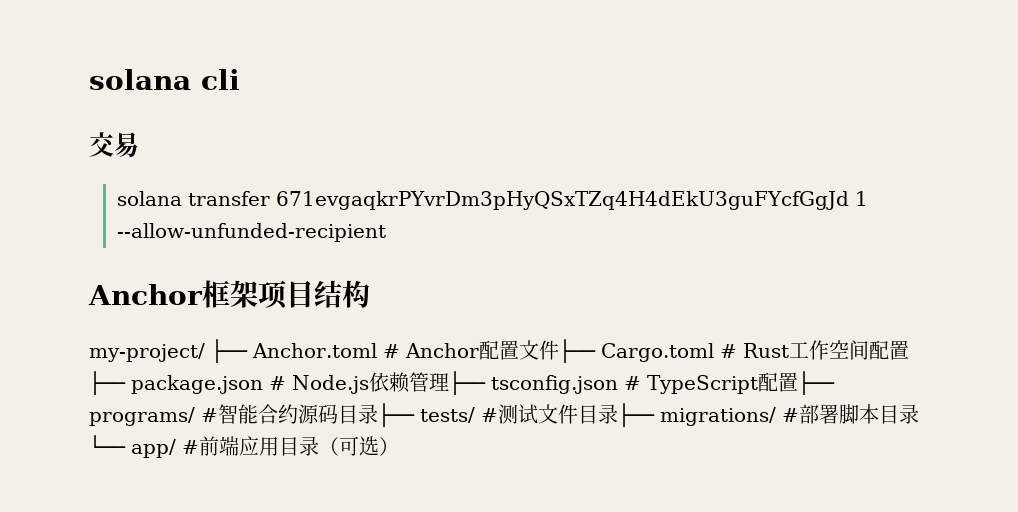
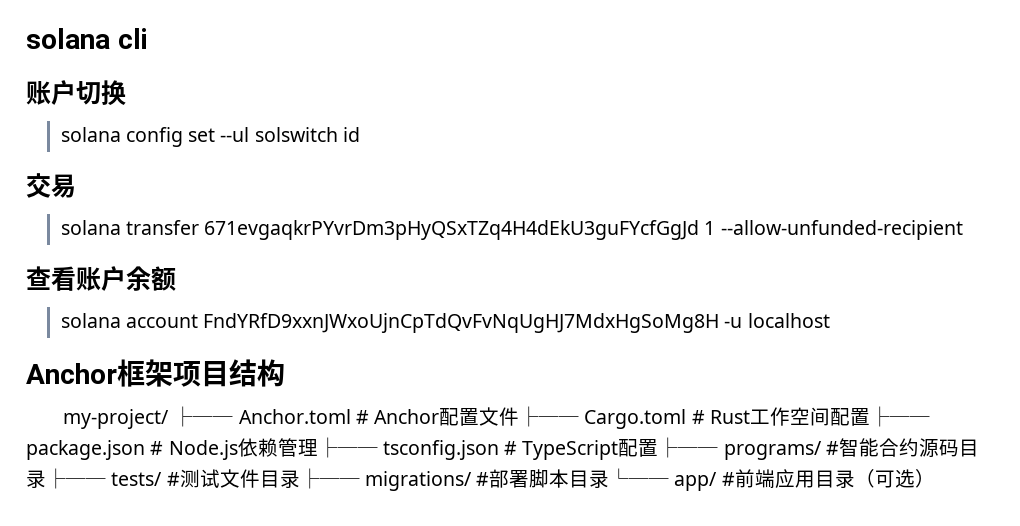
(240, 79) none -> [26,80,126,106] [60,127,360,147] // 账户切换 // solana config set --ul solswitch id
(387, 232) none -> [26,266,176,291] [60,313,830,333] // 查看账户余额 // solana account FndYRfD9xxnJWxoUjnCpTdQvFvNqUgHJ7MdxHgSoMg8H -u localhost

